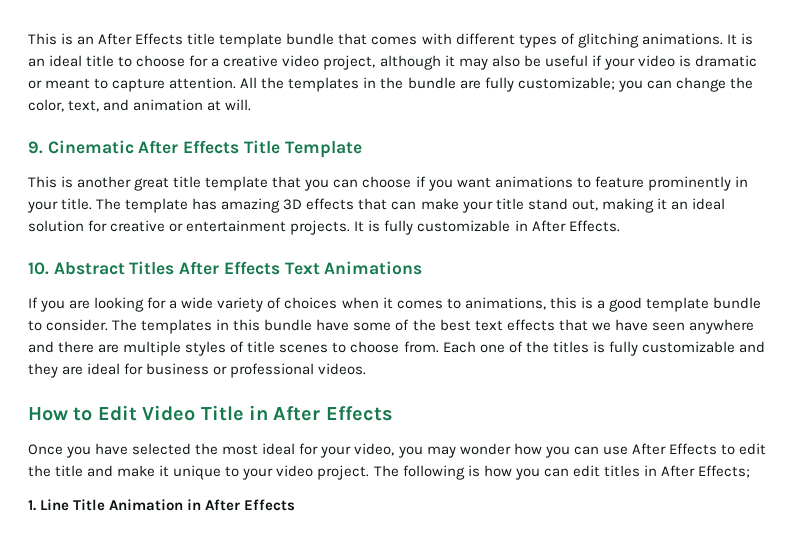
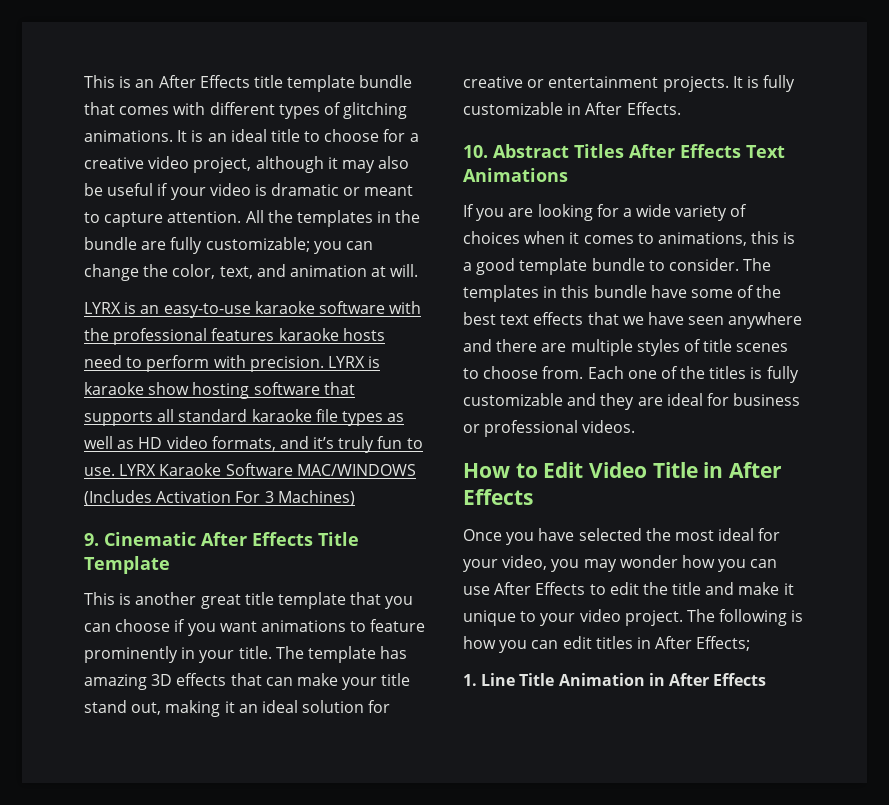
(252, 105) none -> [84,301,422,318] [84,328,385,345] [84,355,381,372] [84,382,355,399] [84,409,405,426] [84,436,423,453] [84,463,416,476] [84,490,355,506] // LYRX is an easy-to-use karaoke software with the professional features karaoke hosts need to perform with precision. LYRX is karaoke show hosting software that supports all standard karaoke file types as well as HD video formats, and it’s truly fun to use. LYRX Karaoke Software MAC/WINDOWS (Includes Activation For 3 Machines)

